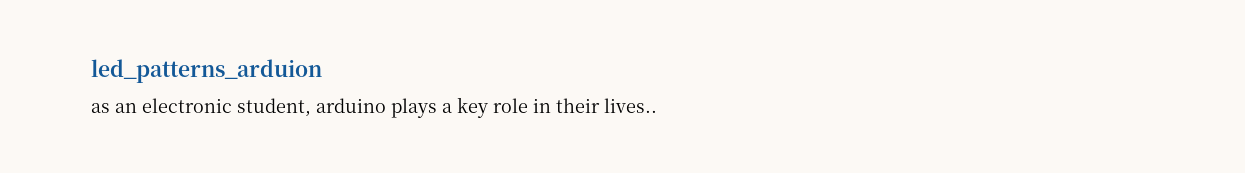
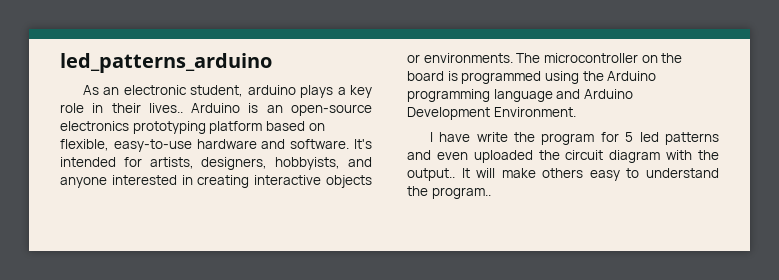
[91,59,322,83] [91,103,110,113] led_patterns_arduion // as -> [60,53,272,73] [82,85,99,95] led_patterns_arduino // As
(657, 105) none -> [191,103,372,116] [60,121,325,134] [60,139,372,152] [60,157,372,170] [60,175,372,188] [407,53,683,63] [407,71,657,84] [407,89,633,102] [407,107,576,120] [429,132,719,145] [407,150,719,163] [407,168,719,181] [407,186,491,199] Arduino is an open-source electronics prototyping platform based on flexible, easy-to-use hardware and software. It's intended for artists, designers, hobbyists, and anyone interested in creating interactive objects or environments. The microcontroller on the board is programmed using the Arduino programming language and Arduino Development Environment. // I have write the program for 5 led patterns and even uploaded the circuit diagram with the output.. It will make others easy to understand the program..

